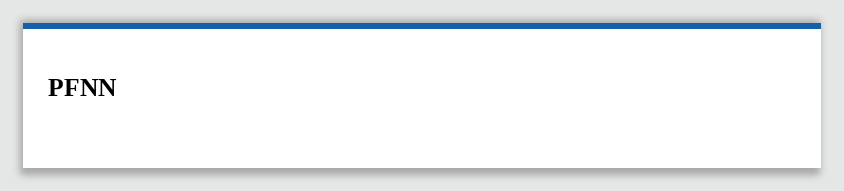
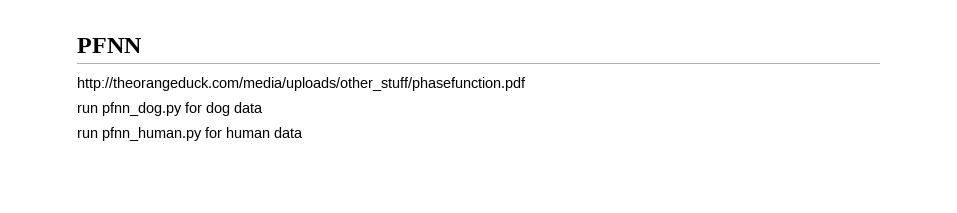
(117, 87) none -> [77,77,526,91] [77,102,263,116] [77,127,303,141] // http://theorangeduck.com/media/uploads/other_stuff/phasefunction.pdf // run pfnn_dog.py for dog data // run pfnn_human.py for human data

